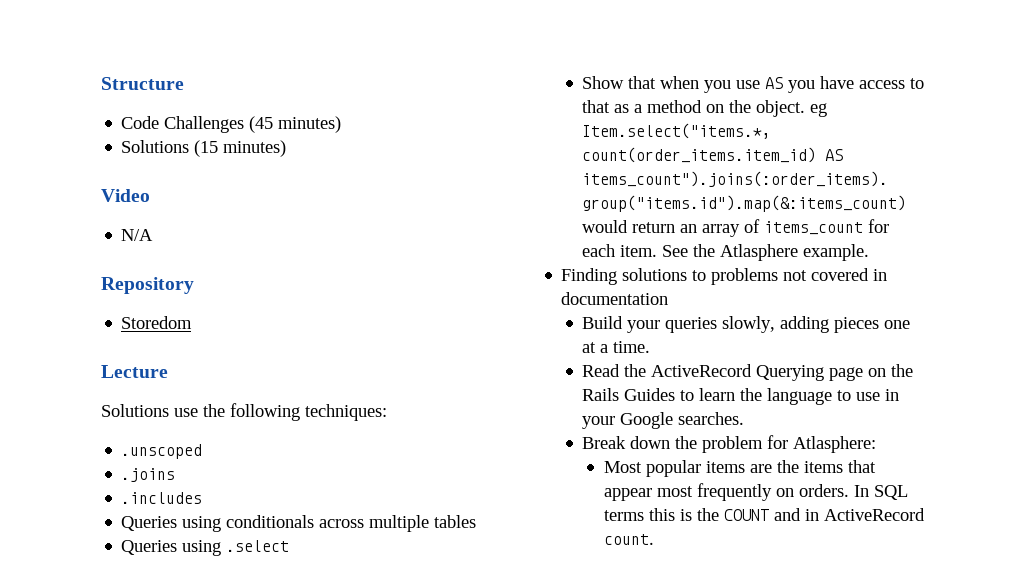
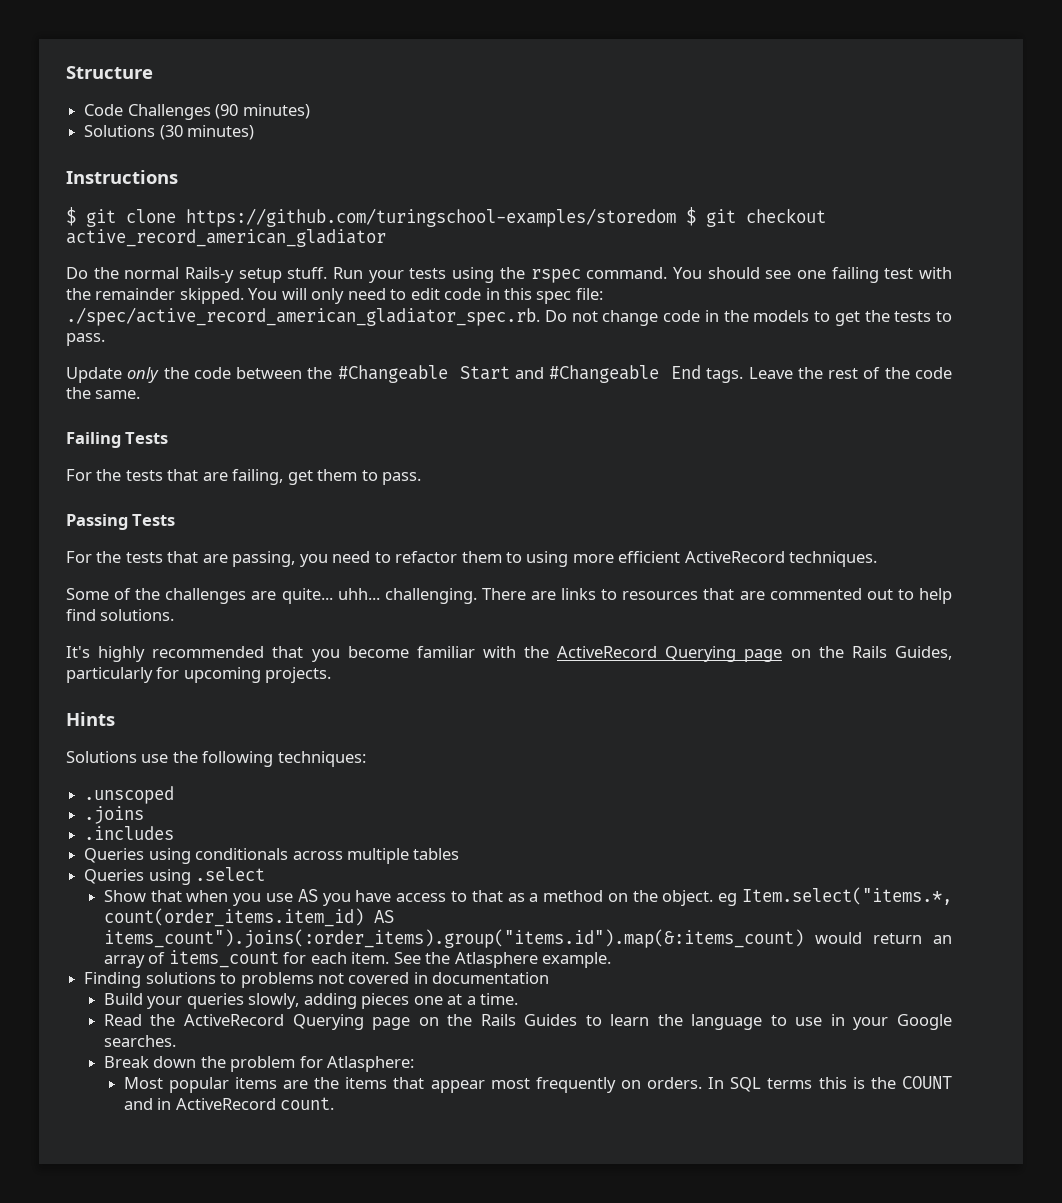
[249,116,274,133] (45 -> [215,104,239,119] (90
[194,140,287,157] [101,189,150,202] [121,229,154,241] [101,277,194,294] [121,316,193,329] [101,365,168,378] (15 minutes) // Video // N/A // Repository // Storedom // Lecture -> [159,125,255,140] [66,170,178,184] [66,207,826,227] [66,229,386,247] [66,267,953,283] [66,288,603,304] [66,307,952,326] [66,333,105,346] [66,365,952,383] [66,387,141,399] [66,432,169,448] [66,469,422,485] [66,514,176,530] [66,551,878,567] [66,588,952,604] [66,609,175,621] [66,646,952,662] [66,667,332,683] [66,712,115,726] (30 minutes) // Instructions // $ git clone https://github.com/turingschool-examples/storedom $ git checkout active_record_american_gladiator // Do the normal Rails-y setup stuff. Run your tests using the rspec command. You should see one failing test with the remainder skipped. You will only need to edit code in this spec file: ./spec/active_record_american_gladiator_spec.rb. Do not change code in the models to get the tests to pass. // Update only the code between the #Changeable Start and #Changeable End tags. Leave the rest of the code the same. // Failing Tests // For the tests that are failing, get them to pass. // Passing Tests // For the tests that are passing, you need to refactor them to using more efficient ActiveRecord techniques. // Some of the challenges are quite... uhh... challenging. There are links to resources that are commented out to help find solutions. // It's highly recommended that you become familiar with the ActiveRecord Querying page on the Rails Guides, particularly for upcoming projects. // Hints

